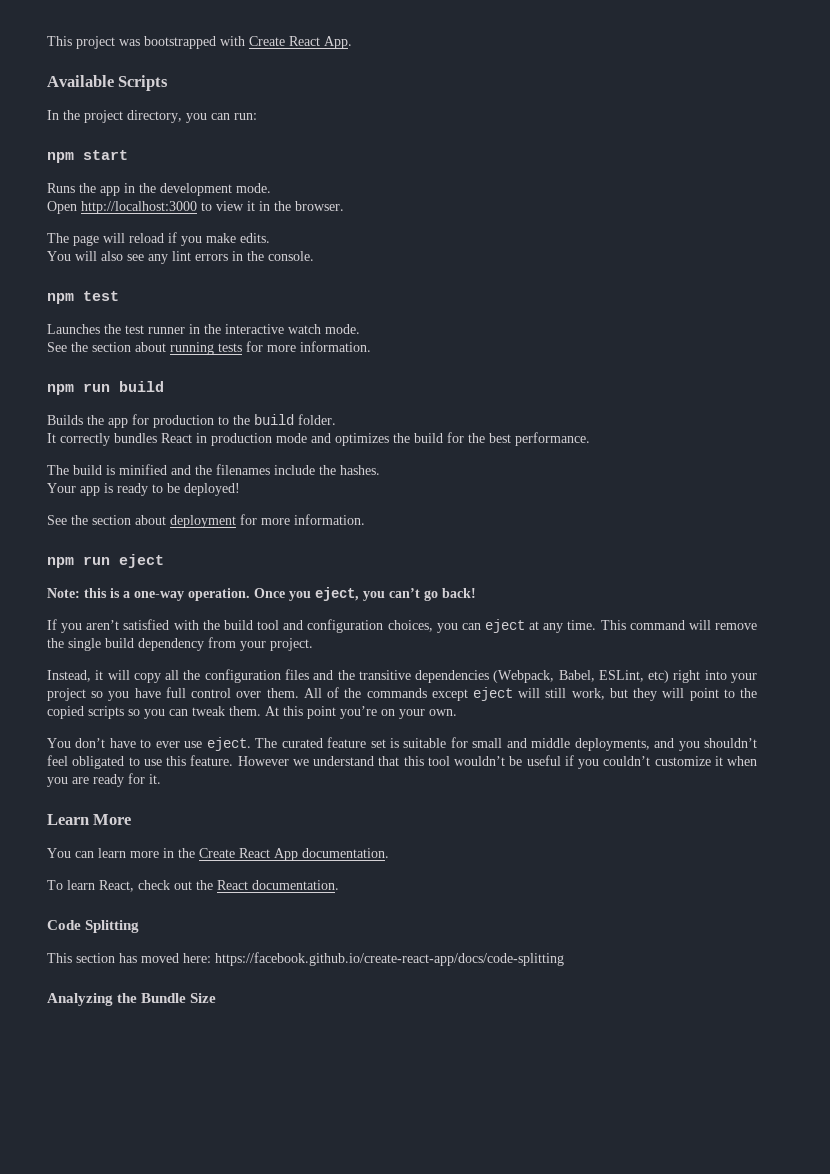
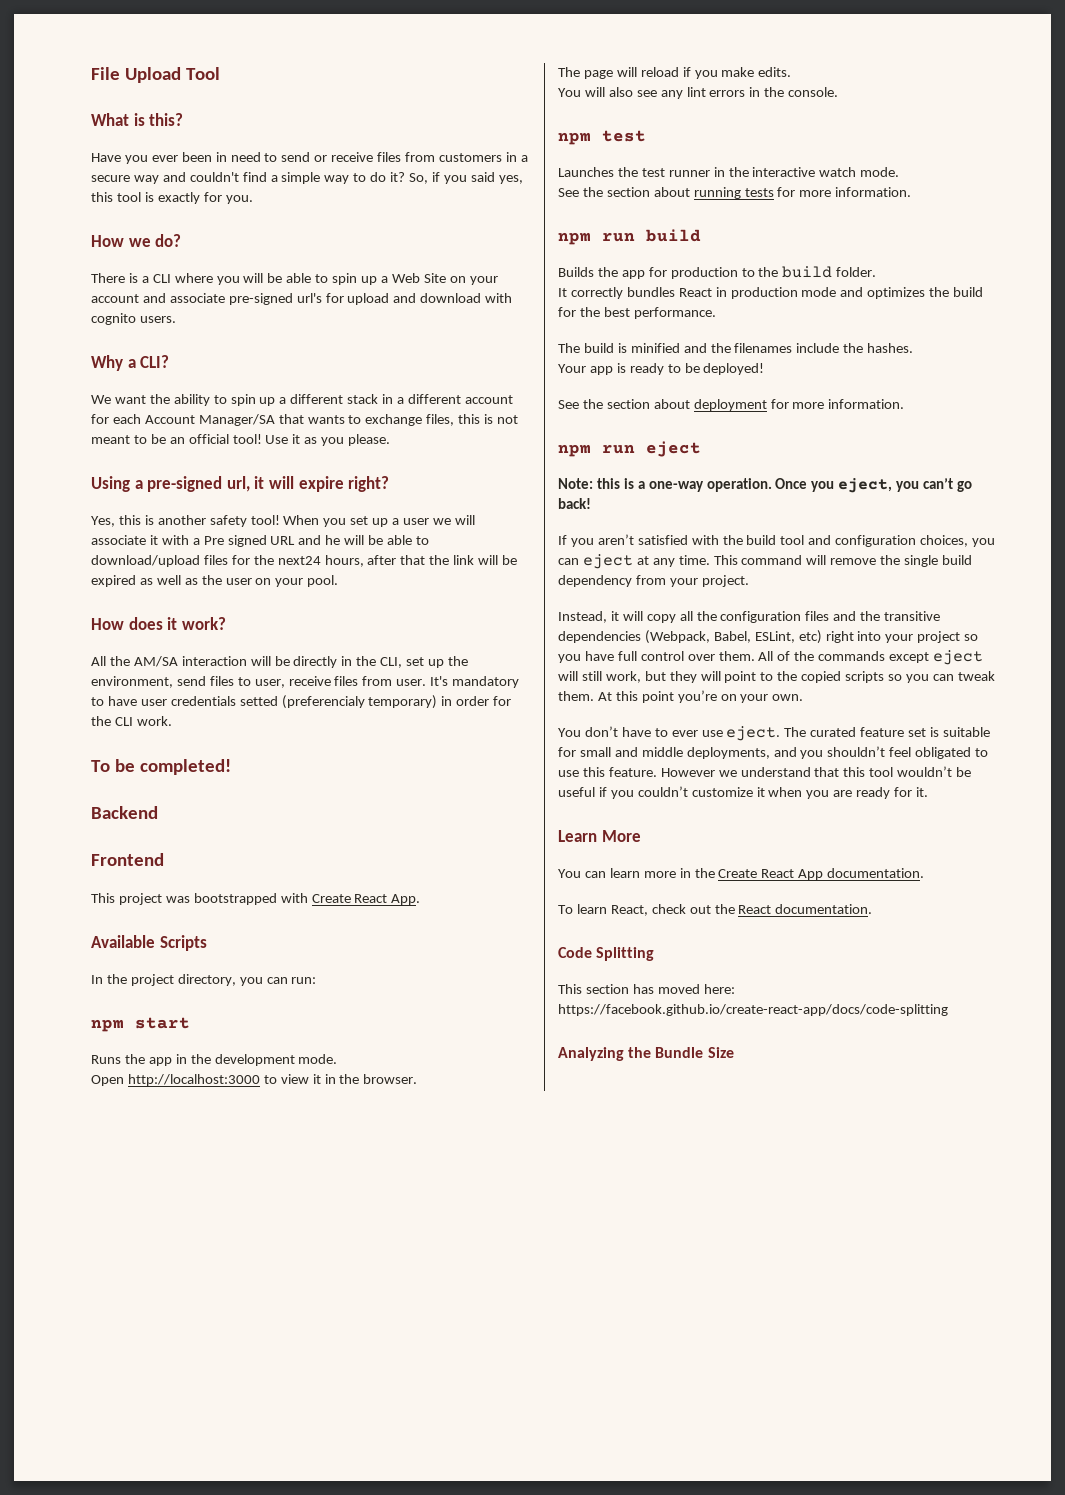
(47, 41) none -> [91,67,220,83] [91,113,184,126] [91,152,528,164] [91,172,523,184] [91,192,253,204] [91,234,182,247] [91,273,498,285] [91,293,513,305] [91,313,176,325] [91,355,170,371] [91,394,513,406] [91,414,519,426] [91,434,391,446] [91,476,390,492] [91,515,475,527] [91,535,429,547] [91,555,518,567] [91,575,339,587] [91,617,226,630] [91,656,468,668] [91,676,520,688] [91,695,512,709] [91,716,172,726] [91,759,231,775] [91,806,158,819] [91,853,164,866] File Upload Tool // What is this? // Have you ever been in need to send or receive files from customers in a secure way and couldn't find a simple way to do it? So, if you said yes, this tool is exactly for you. // How we do? // There is a CLI where you will be able to spin up a Web Site on your account and associate pre-signed url's for upload and download with cognito users. // Why a CLI? // We want the ability to spin up a different stack in a different account for each Account Manager/SA that wants to exchange files, this is not meant to be an official tool! Use it as you please. // Using a pre-signed url, it will expire right? // Yes, this is another safety tool! When you set up a user we will associate it with a Pre signed URL and he will be able to download/upload files for the next24 hours, after that the link will be expired as well as the user on your pool. // How does it work? // All the AM/SA interaction will be directly in the CLI, set up the environment, send files to user, receive files from user. It's mandatory to have user credentials setted (preferencialy temporary) in order for the CLI work. // To be completed! // Backend // Frontend //

